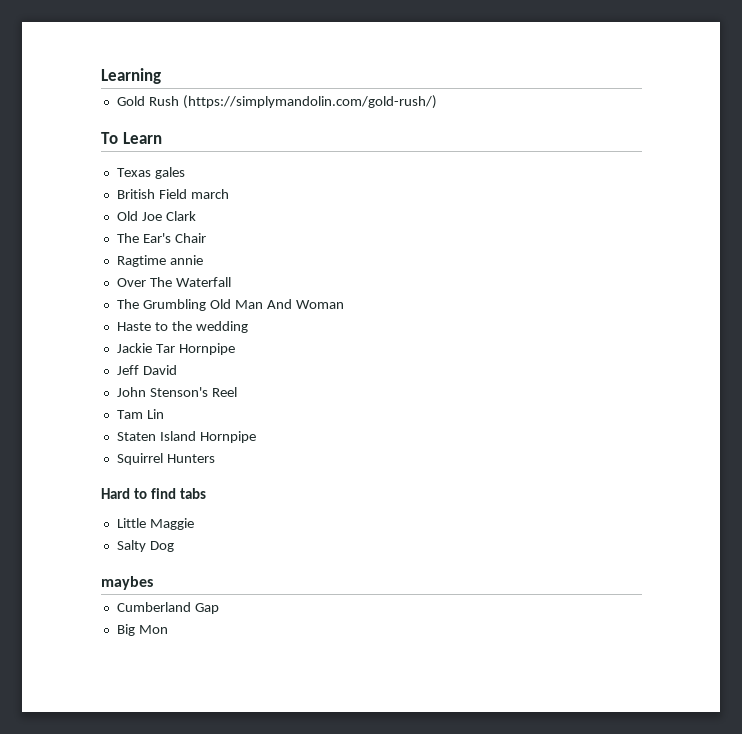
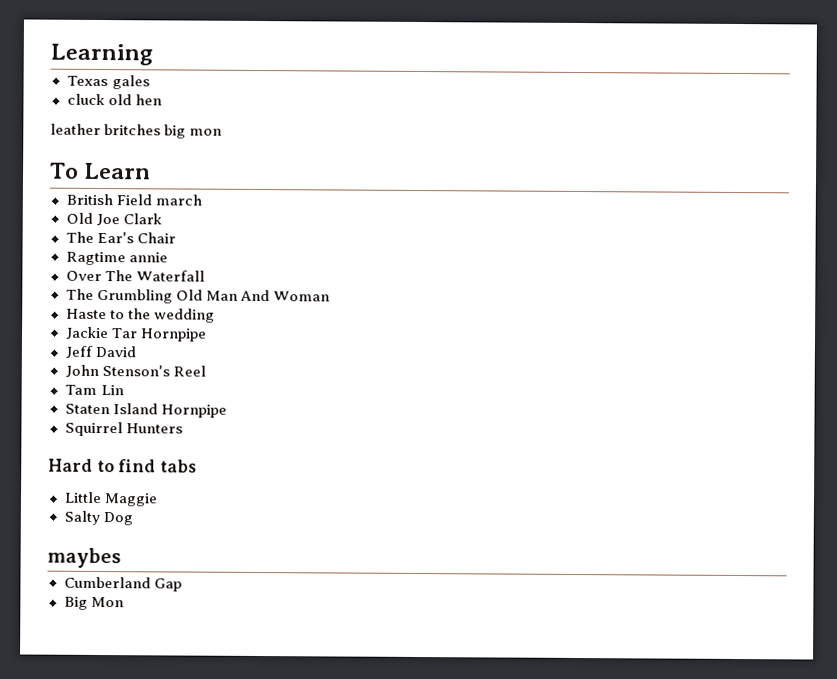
[116,95,437,109] Gold Rush (https://simplymandolin.com/gold-rush/) -> [66,75,150,90] [66,93,162,106] [50,123,223,139] Texas gales // cluck old hen // leather britches big mon
[116,167,185,179] // Texas gales -> (152, 171) none

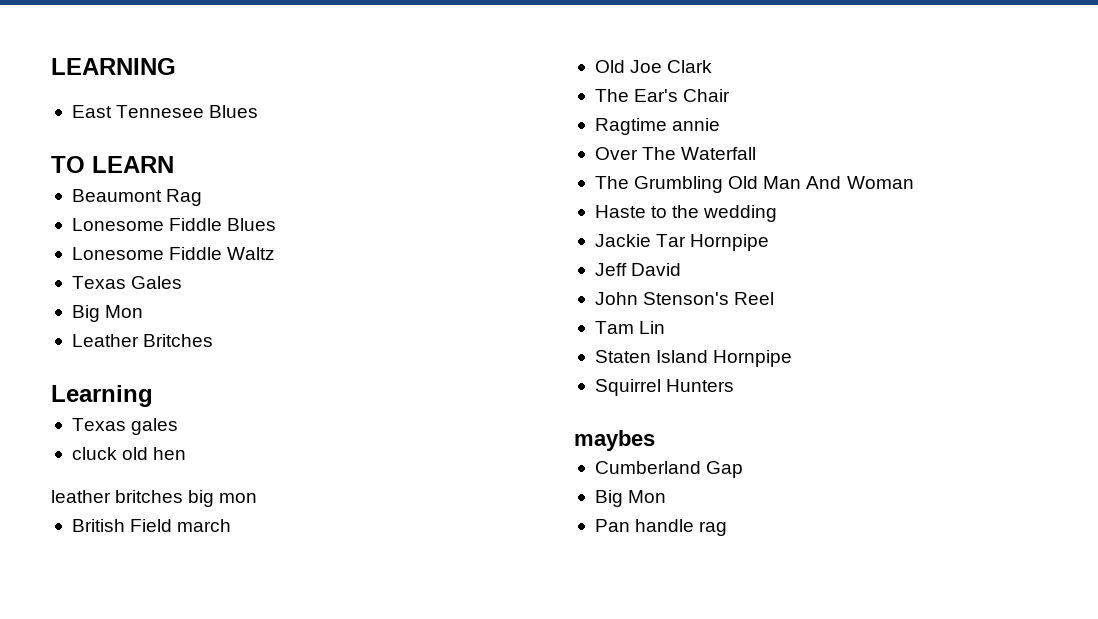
(50, 54) none -> [51,58,176,75] [71,105,259,118] [51,156,174,173] [71,189,203,206] [71,218,277,231] [71,247,276,260] [71,276,183,289] [71,305,144,322] [71,334,214,347] LEARNING // East Tennesee Blues // TO LEARN // Beaumont Rag // Lonesome Fiddle Blues // Lonesome Fiddle Waltz // Texas Gales // Big Mon // Leather Britches //
[50,162,152,180] // To Learn -> (258, 498) none
[48,458,198,473] [63,491,158,507] [63,510,133,526] // Hard to find tabs // Little Maggie // Salty Dog -> (735, 385) none
(124, 602) none -> [594,519,728,536] // Pan handle rag

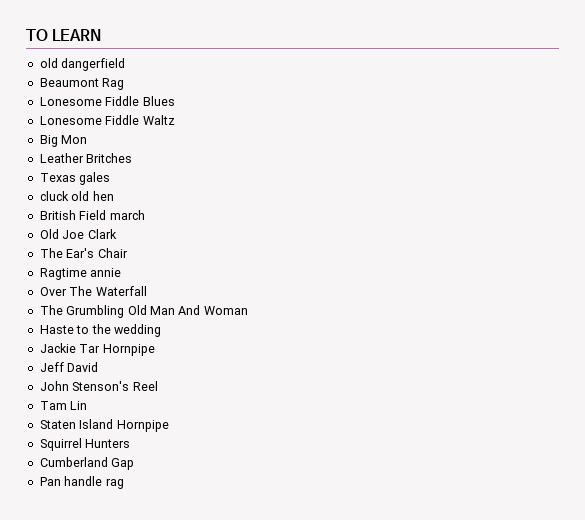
[51,58,176,75] [71,105,259,118] LEARNING // East Tennesee Blues // -> (26, 35) none
(174, 164) none -> [39,58,126,71] // old dangerfield
[71,276,183,289] // Texas Gales -> (175, 120) none
[51,385,153,407] // Learning -> (133, 158) none
[51,490,258,507] // leather britches big mon -> (114, 196) none
[574,430,655,451] // maybes -> (131, 443) none
[594,490,667,507] // Big Mon -> (135, 464) none

